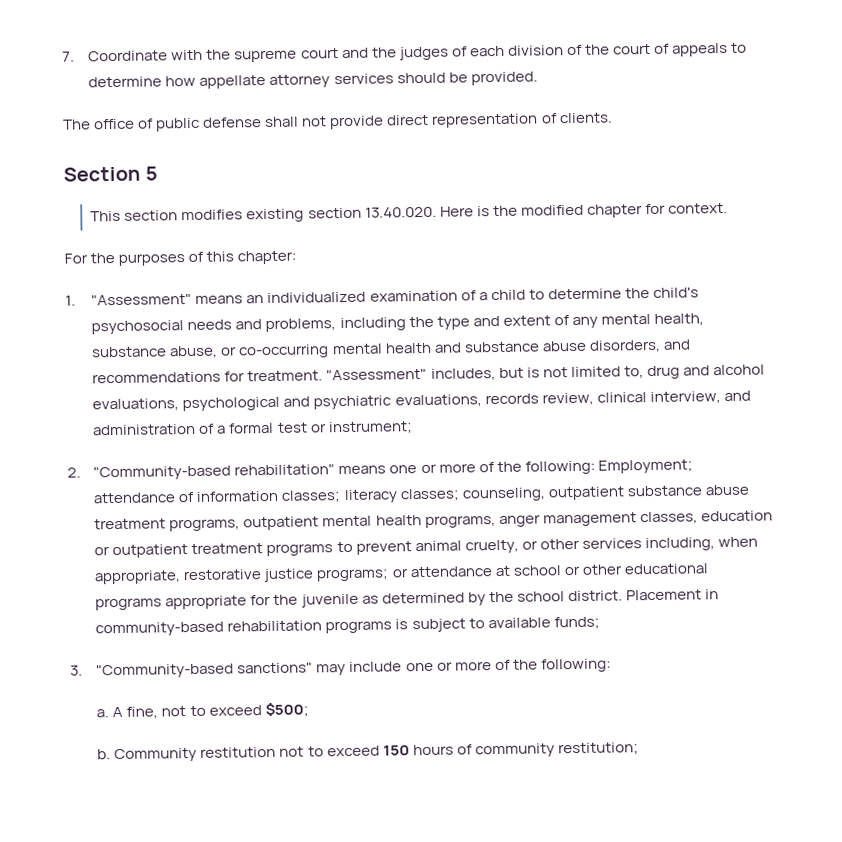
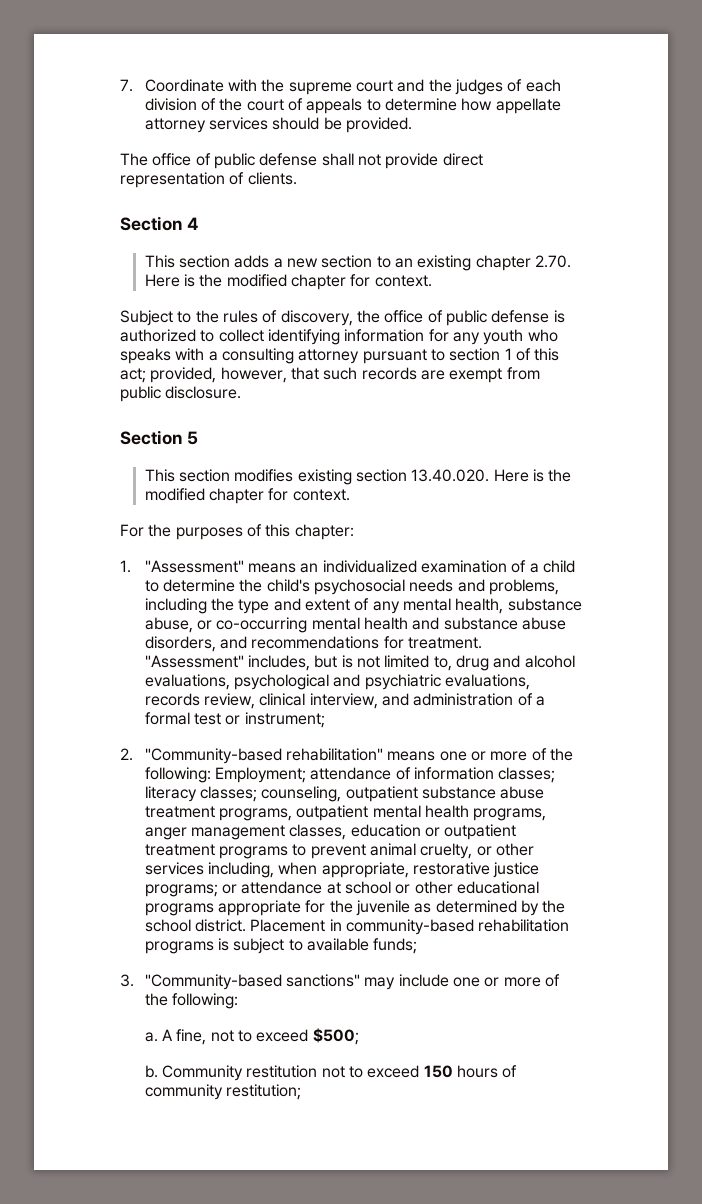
(613, 118) none -> [120,216,199,231] [144,255,571,271] [144,274,432,290] [120,310,565,326] [120,329,558,345] [120,348,560,364] [120,367,540,383] [120,386,242,402] // Section 4 // This section adds a new section to an existing chapter 2.70. Here is the modified chapter for context. // Subject to the rules of discovery, the office of public defense is authorized to collect identifying information for any youth who speaks with a consulting attorney pursuant to section 1 of this act; provided, however, that such records are exempt from public disclosure.

